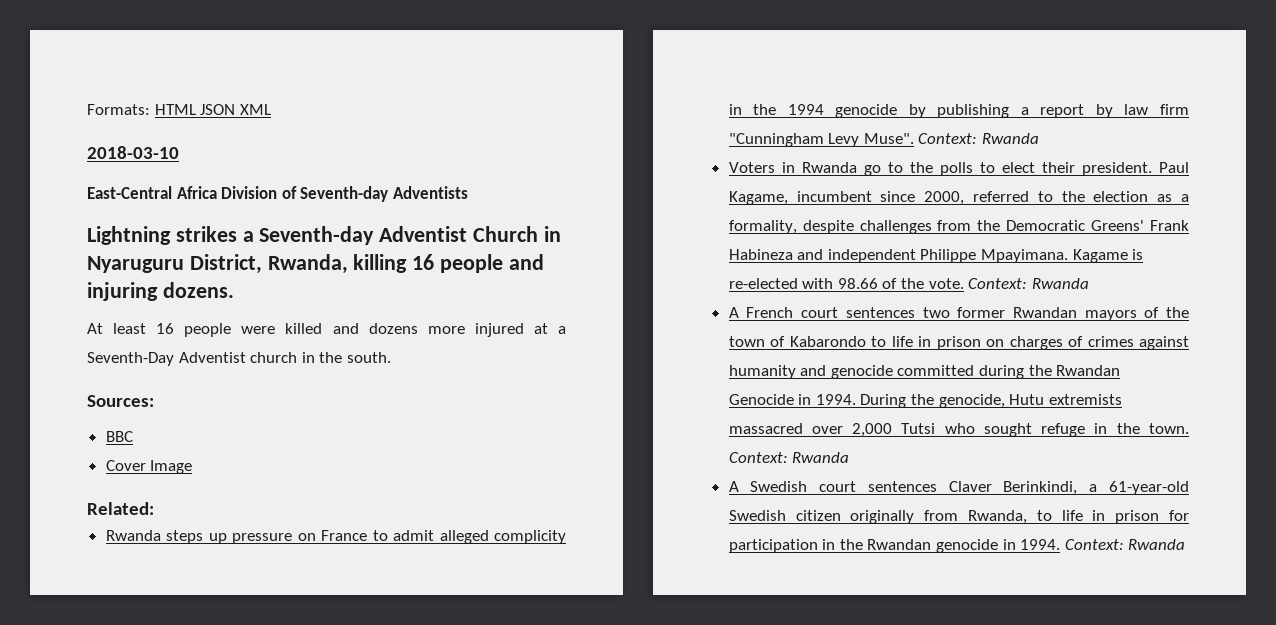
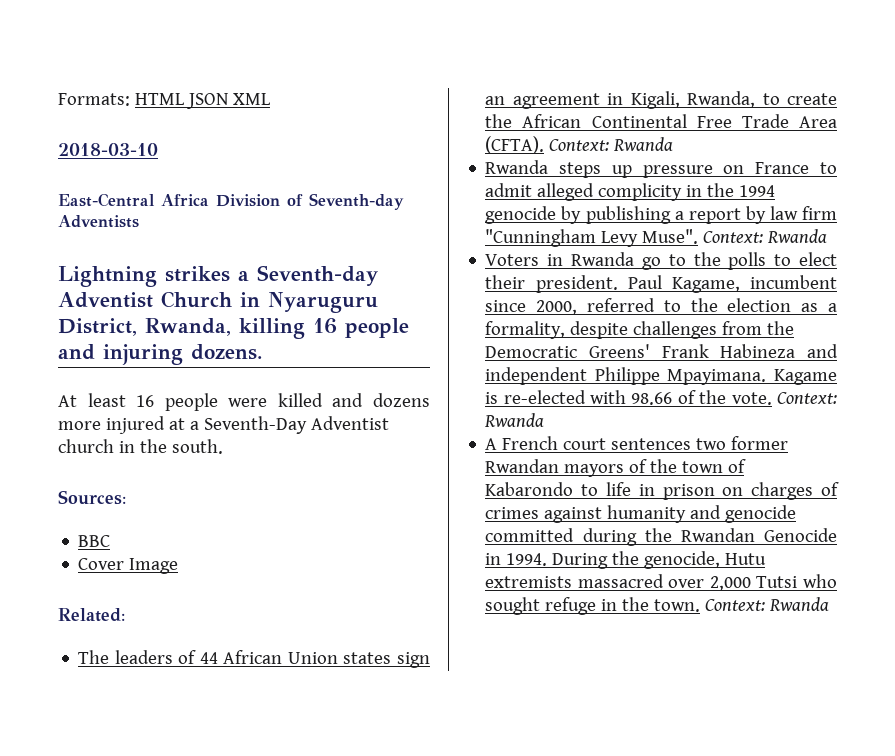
(154, 508) none -> [78,650,430,668] [485,91,837,109] [485,114,837,128] [485,136,674,154] // The leaders of 44 African Union states sign an agreement in Kigali, Rwanda, to create the African Continental Free Trade Area (CFTA). Context: Rwanda
[728,481,1189,495] [728,510,1189,524] [728,539,1186,553] // A Swedish court sentences Claver Berinkindi, a 61-year-old Swedish citizen originally from Rwanda, to life in prison for participation in the Rwandan genocide in 1994. Context: Rwanda -> (830, 604) none

